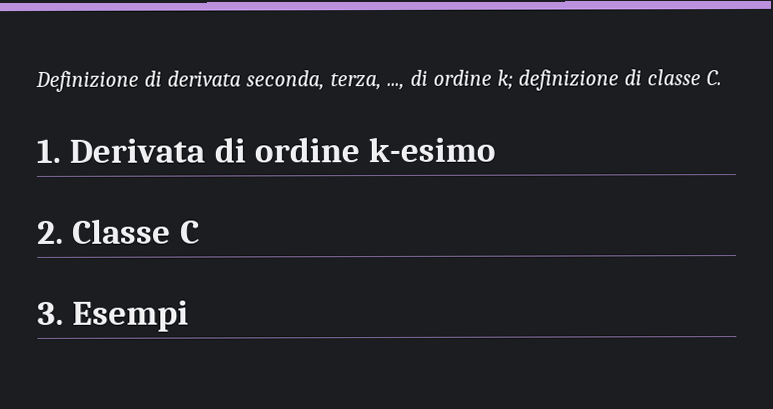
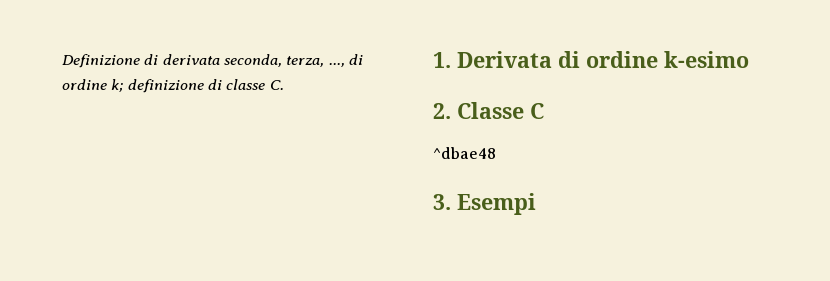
(200, 232) none -> [433,147,496,159] // ^dbae48

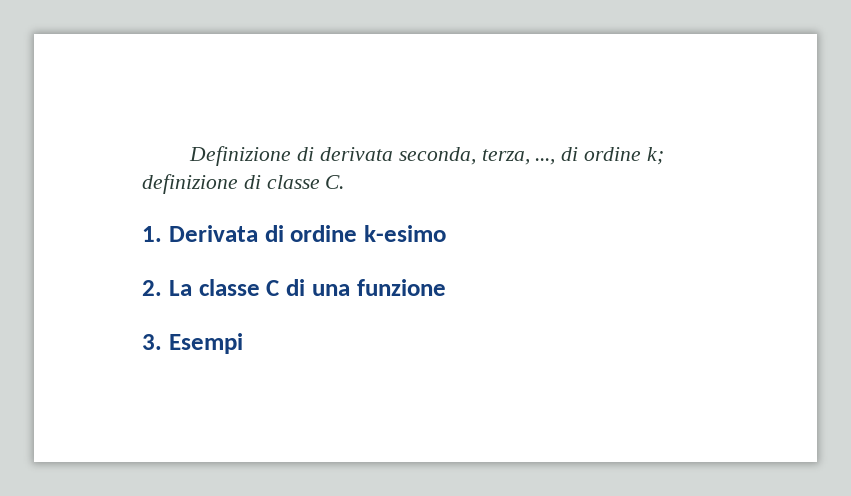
[457,102,524,119] Classe -> [168,279,260,296] La classe
[433,147,496,159] // ^dbae48 -> [286,279,446,296] di una funzione

